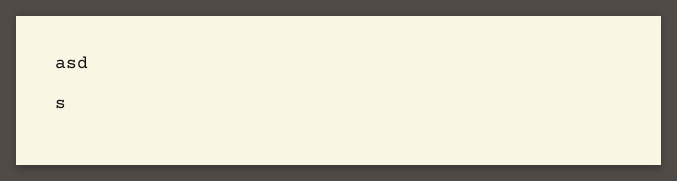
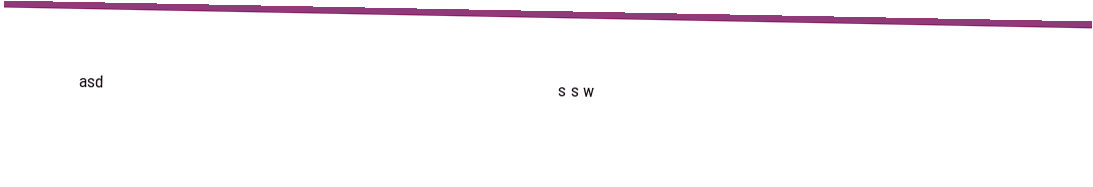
(66, 104) none -> [569,87,596,97] s w

